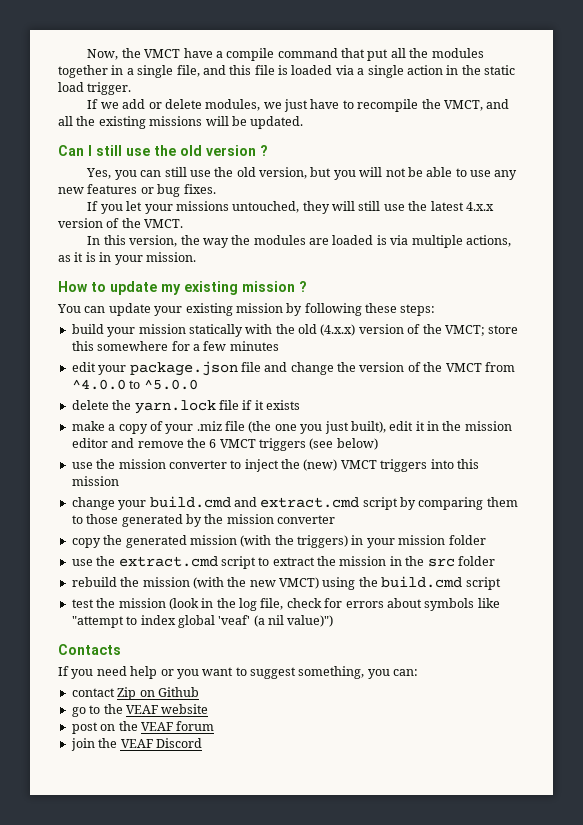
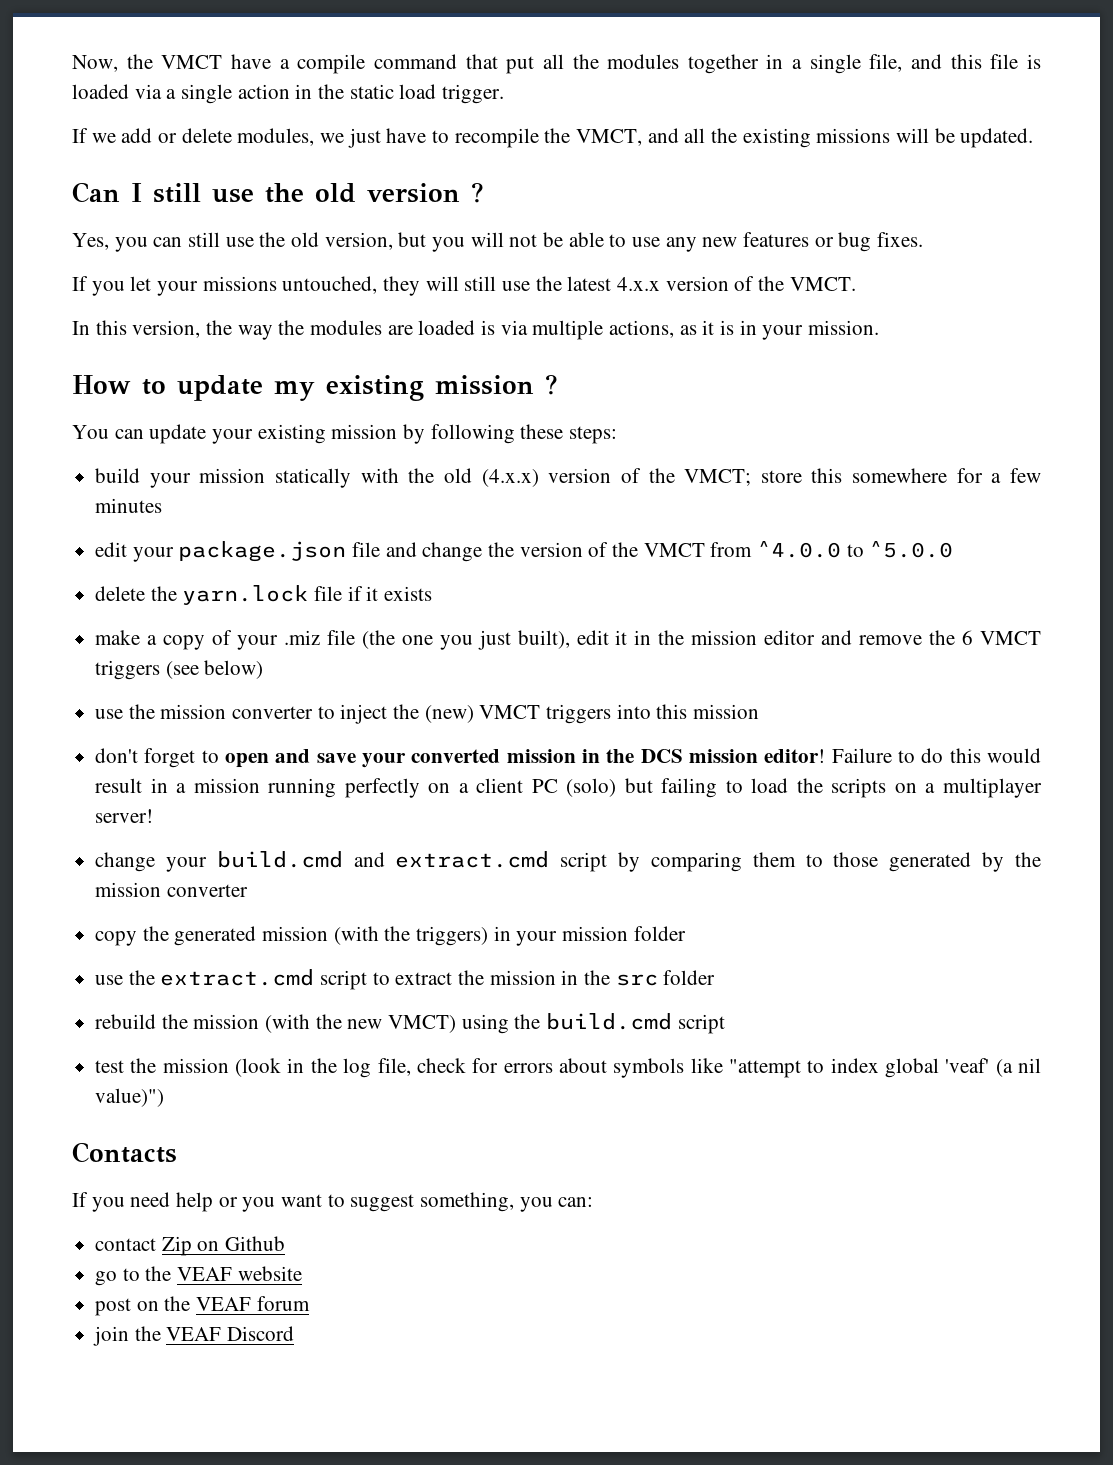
(119, 481) none -> [95,748,1041,768] [95,778,1042,798] [95,809,154,823] // don't forget to open and save your converted mission in the DCS mission editor! Failure to do this would result in a mission running perfectly on a client PC (solo) but failing to load the scripts on a multiplayer server!

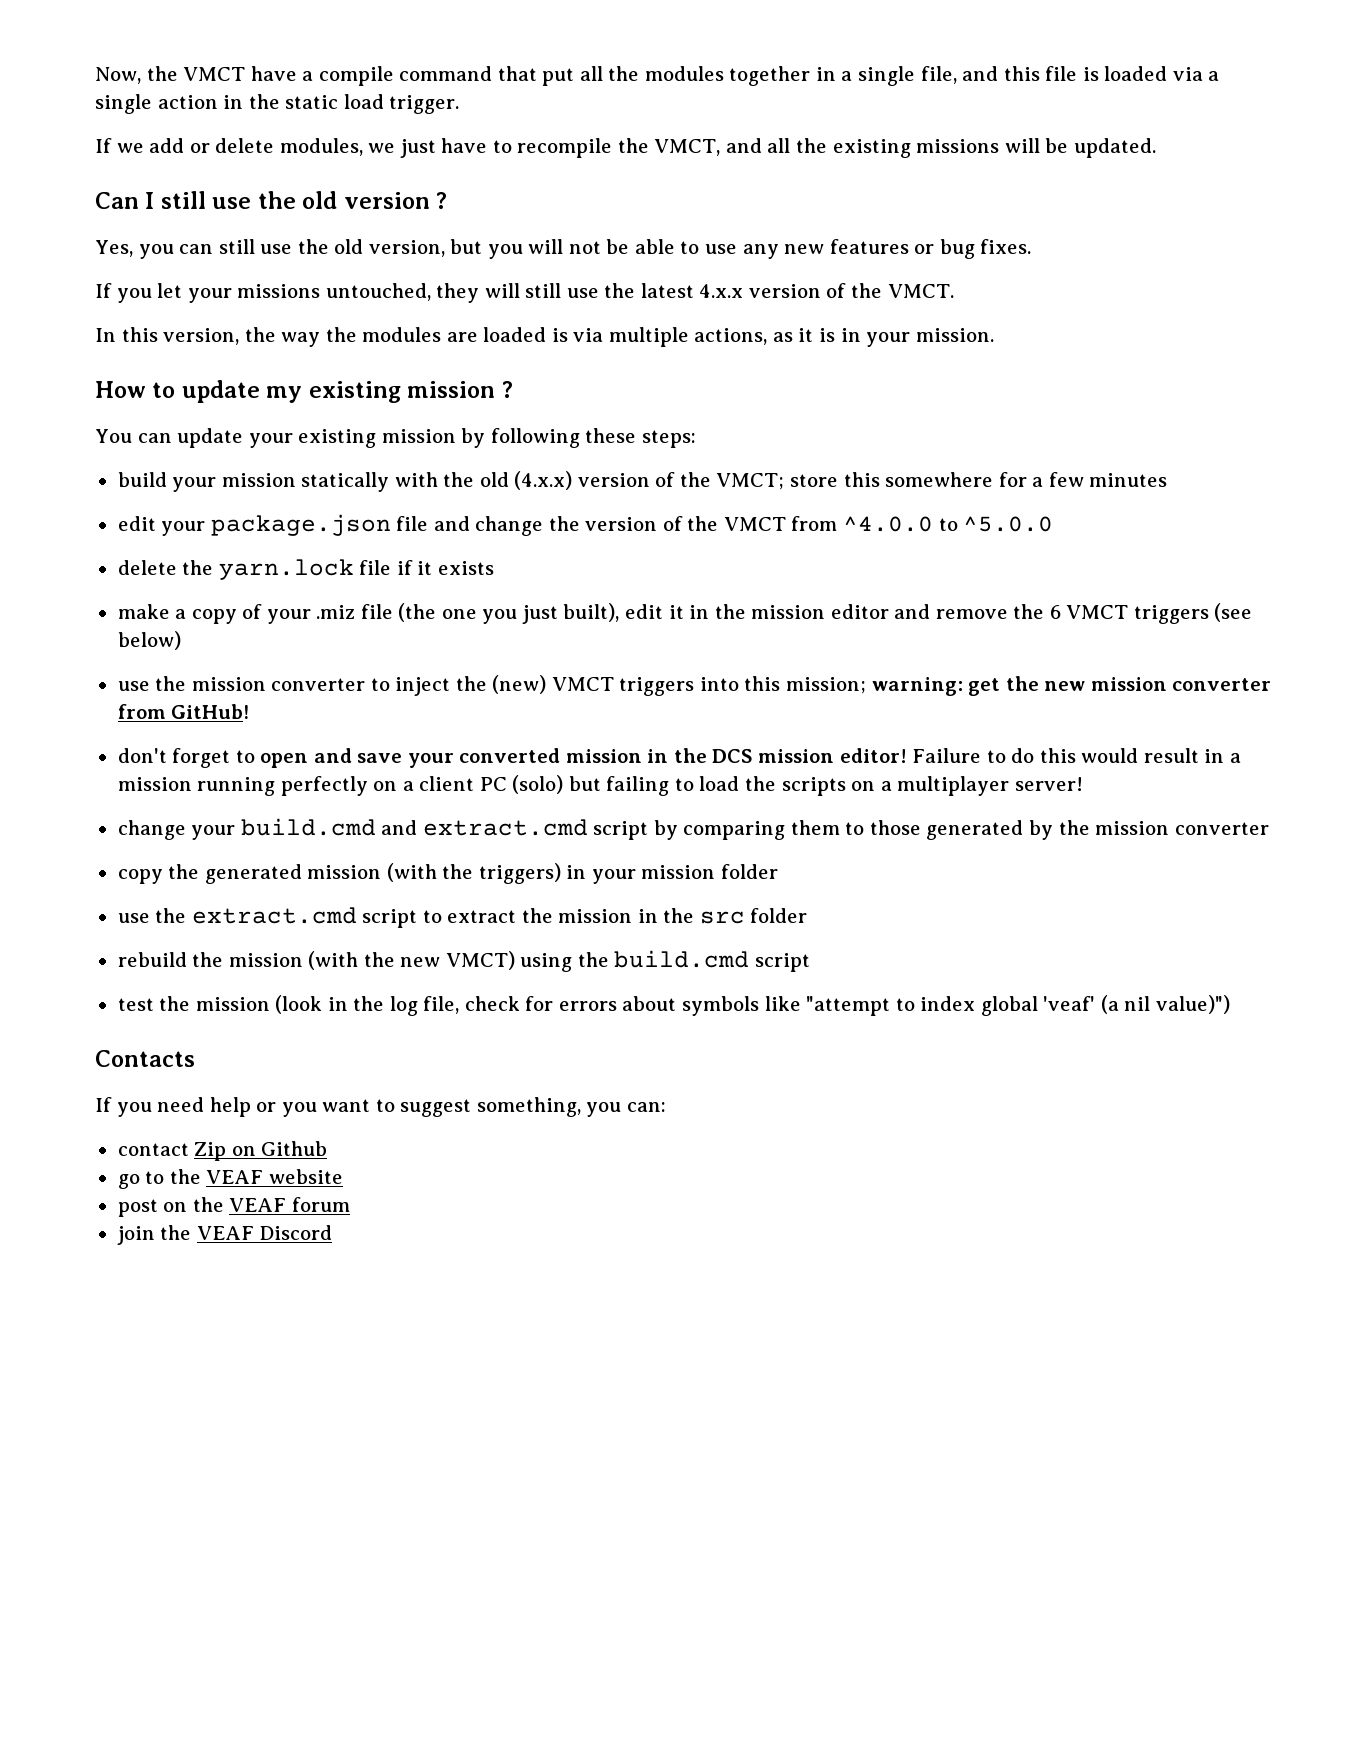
[693,704,760,719] mission -> [785,676,1272,696] [117,704,250,719] mission; warning: get the new mission converter from GitHub!

